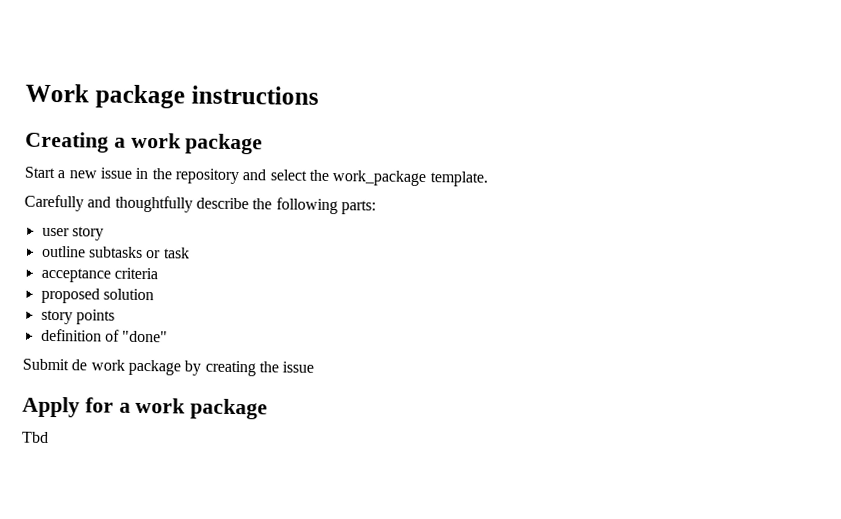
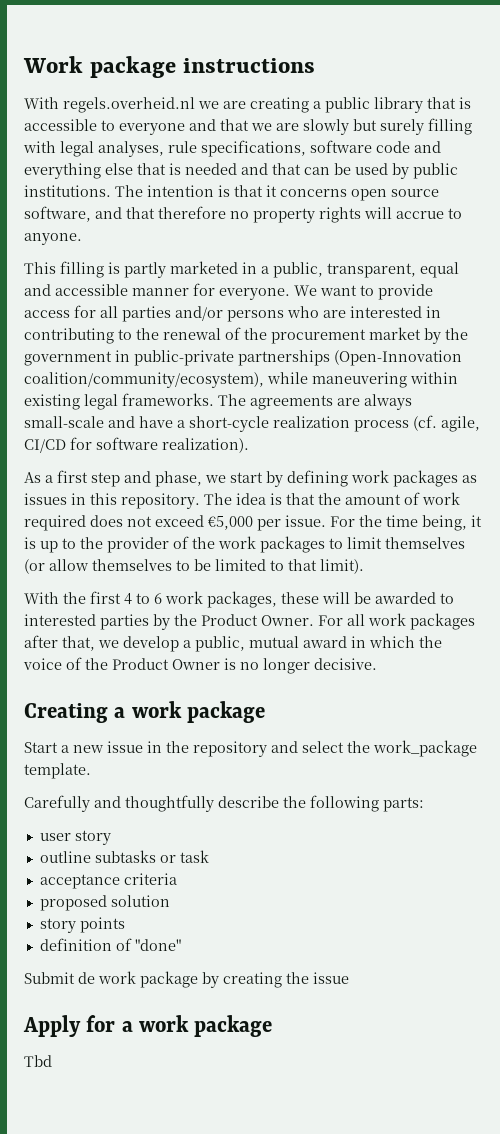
(319, 95) none -> [24,97,471,113] [24,118,472,135] [23,140,441,157] [24,163,458,179] [24,185,439,201] [24,206,462,223] [24,233,82,245] [24,261,459,278] [24,283,433,300] [24,305,441,322] [24,327,468,344] [24,350,462,366] [24,372,458,388] [24,393,412,410] [24,415,480,432] [24,437,249,453] [24,470,477,487] [24,492,460,509] [24,515,482,531] [24,536,465,553] [24,559,364,574] [24,591,454,608] [24,613,475,630] [24,635,442,652] [23,657,377,674] // With regels.overheid.nl we are creating a public library that is accessible to everyone and that we are slowly but surely filling with legal analyses, rule specifications, software code and everything else that is needed and that can be used by public institutions. The intention is that it concerns open source software, and that therefore no property rights will accrue to anyone. // This filling is partly marketed in a public, transparent, equal and accessible manner for everyone. We want to provide access for all parties and/or persons who are interested in contributing to the renewal of the procurement market by the government in public-private partnerships (Open-Innovation coalition/community/ecosystem), while maneuvering within existing legal frameworks. The agreements are always small-scale and have a short-cycle realization process (cf. agile, CI/CD for software realization). // As a first step and phase, we start by defining work packages as issues in this repository. The idea is that the amount of work required does not exceed €5,000 per issue. For the time being, it is up to the provider of the work packages to limit themselves (or allow themselves to be limited to that limit). // With the first 4 to 6 work packages, these will be awarded to interested parties by the Product Owner. For all work packages after that, we develop a public, mutual award in which the voice of the Product Owner is no longer decisive.

